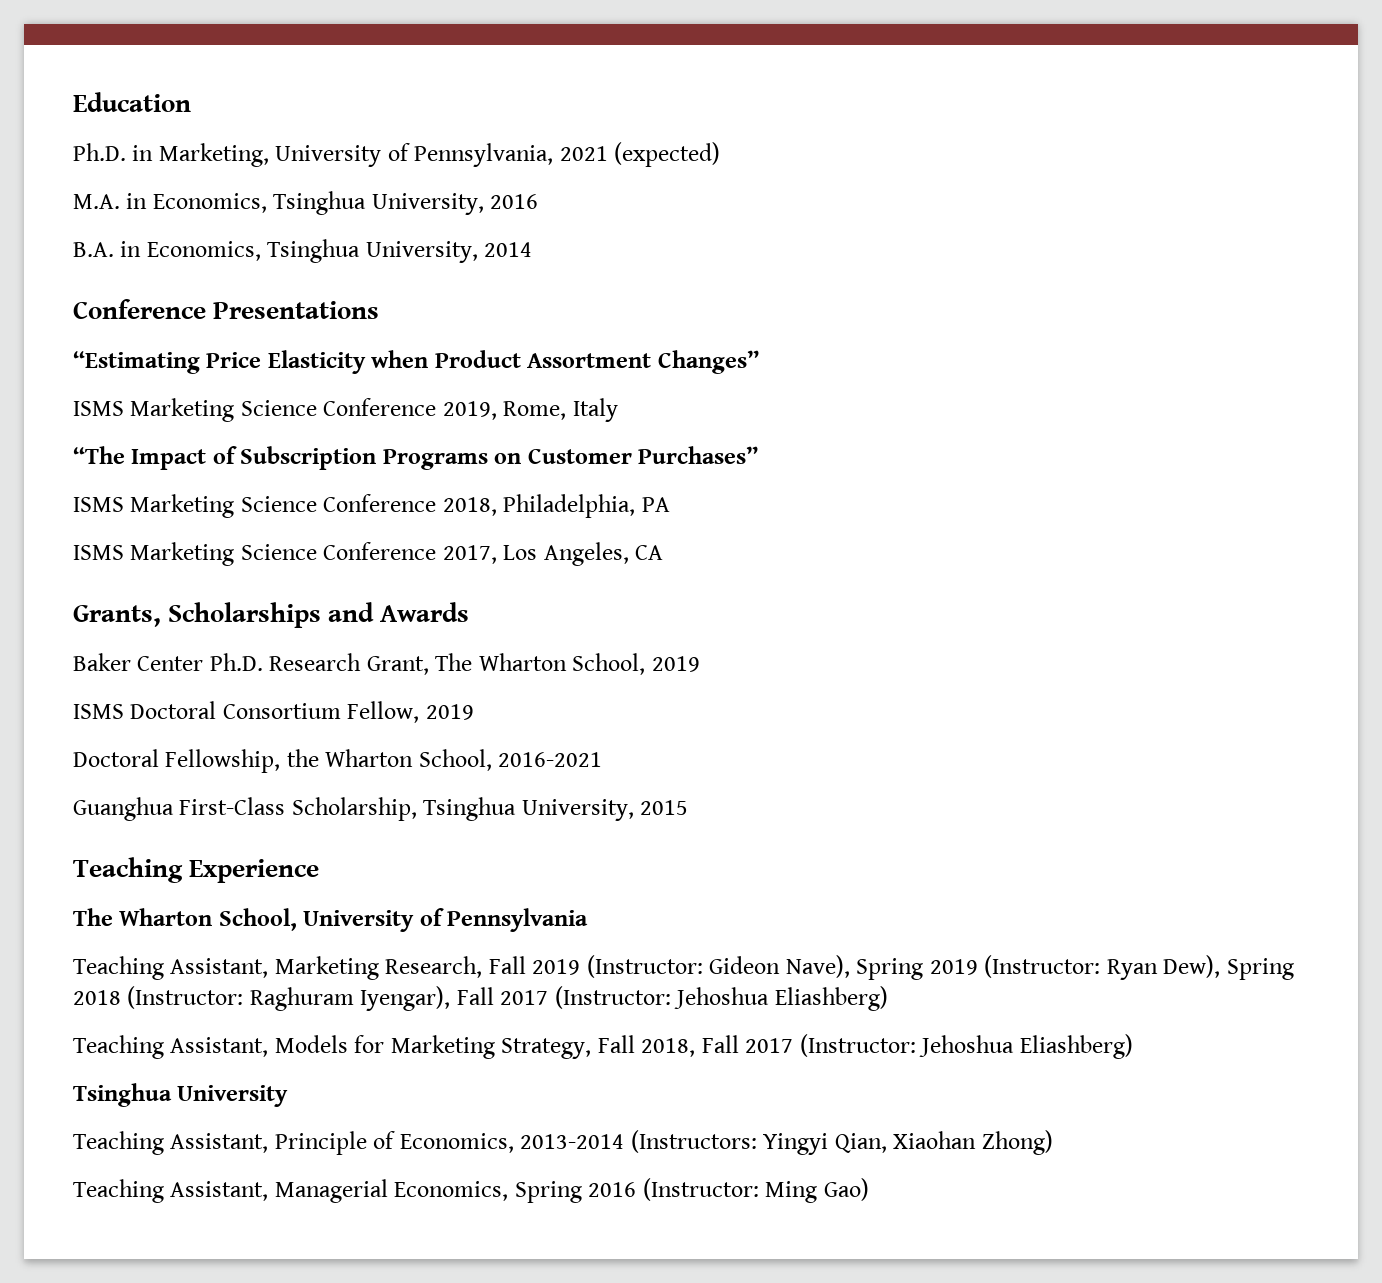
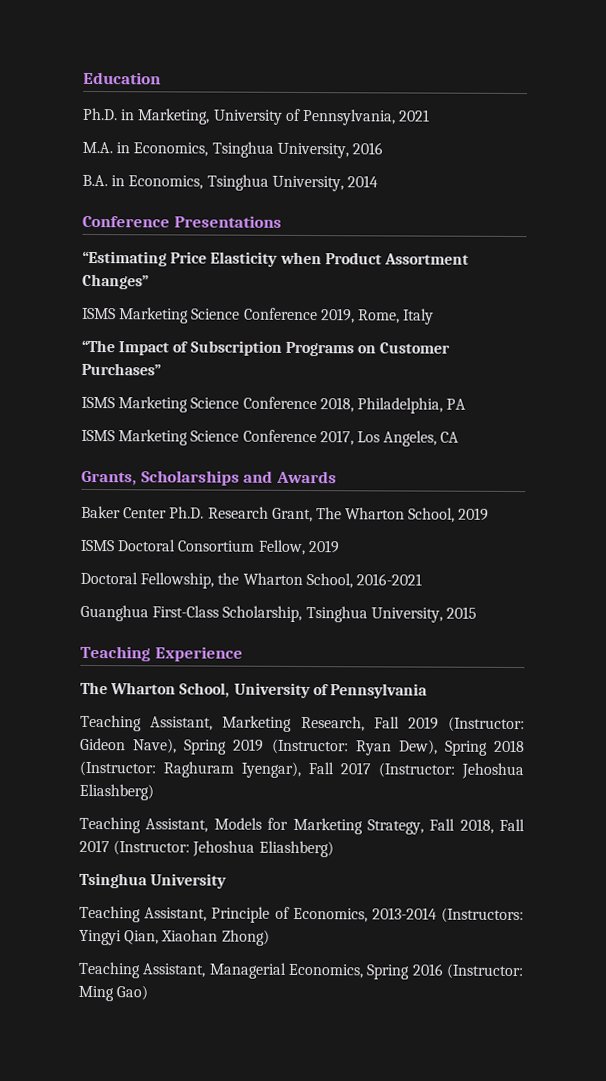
[614,142,721,167] (expected) -> (431, 115) none

